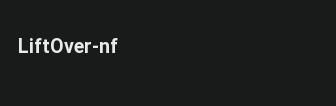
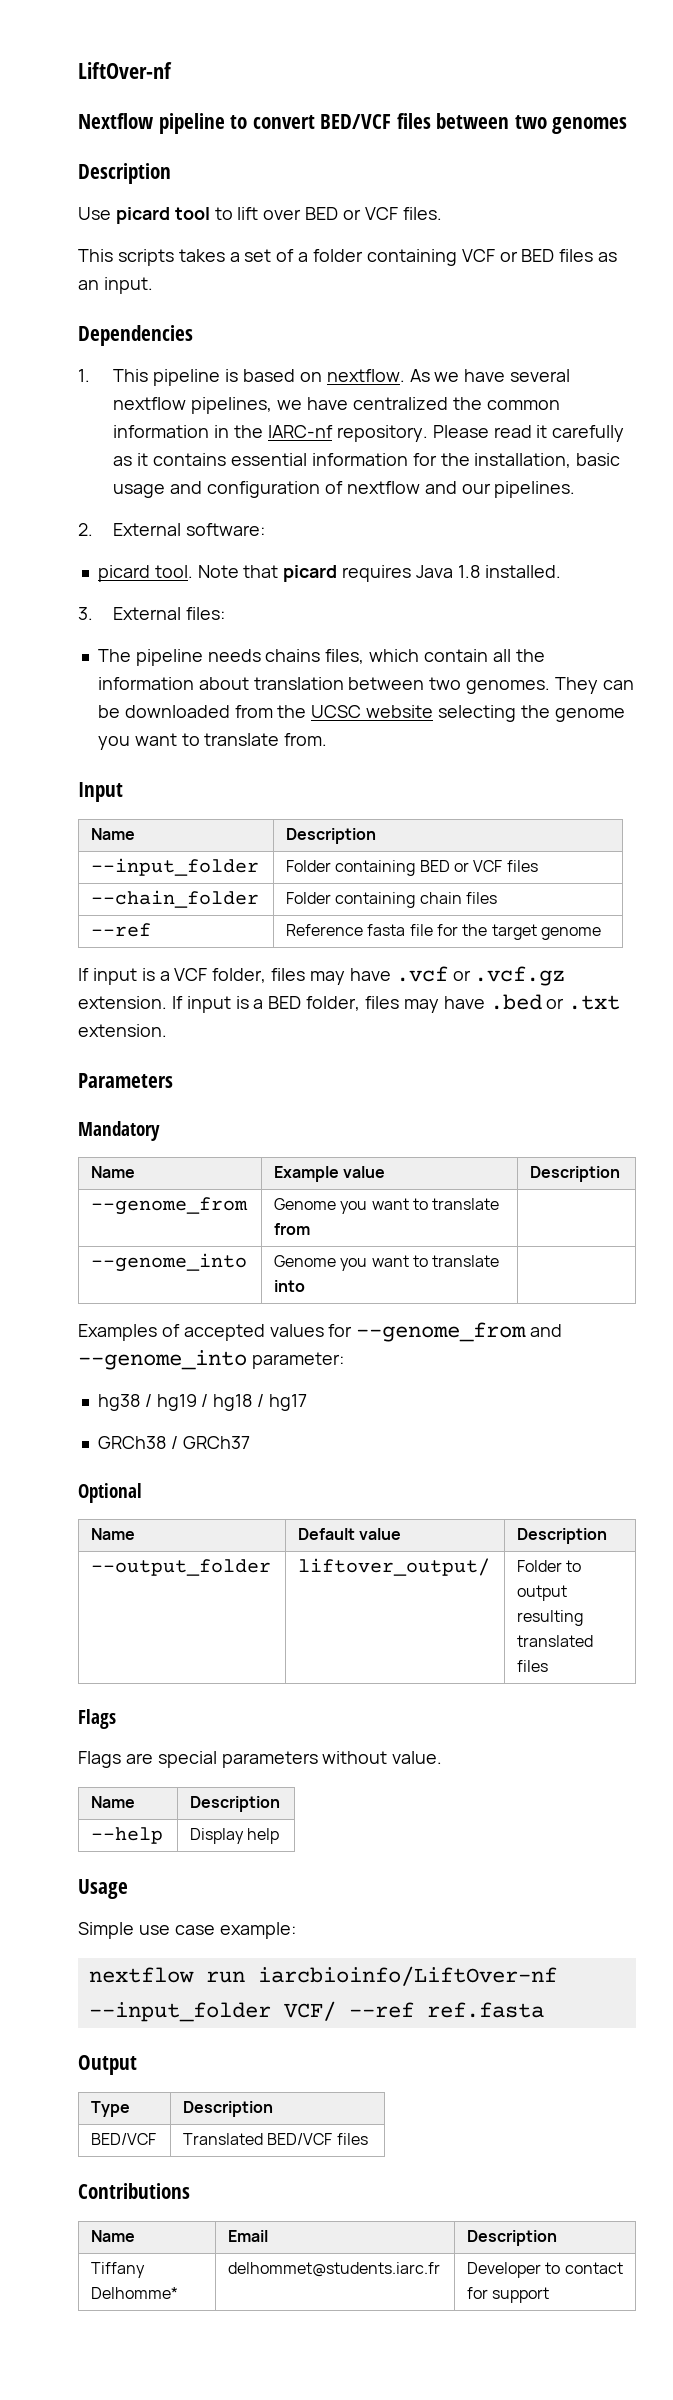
(118, 45) none -> [78,113,628,134] [78,163,171,184] [78,207,442,224] [78,249,618,266] [78,277,153,294] [78,325,193,346] [78,369,571,386] [113,397,560,414] [113,425,625,442] [113,453,621,468] [113,481,576,498] [78,523,266,536] [97,565,561,582] [78,607,226,620] [97,649,545,666] [97,677,634,694] [97,705,625,722] [97,733,328,750] [78,782,123,802] [91,828,136,840] [286,828,377,844] [91,858,260,876] [286,860,538,876] [91,890,260,908] [286,892,497,908] [91,923,152,937] [286,924,601,940] [78,966,566,986] [78,994,621,1013] [78,1024,167,1037] [78,1073,173,1088] [78,1121,160,1141] [91,1166,136,1178] [274,1166,386,1182] [530,1166,621,1182] [91,1197,249,1215] [274,1198,500,1214] [274,1223,311,1235] [91,1253,248,1272] [274,1255,500,1271] [274,1280,306,1292] [78,1322,563,1342] [78,1350,344,1370] [97,1394,307,1411] [97,1436,250,1449] [78,1483,142,1503] [91,1528,136,1540] [298,1528,402,1540] [517,1528,608,1544] [91,1559,272,1576] [298,1558,491,1576] [517,1560,582,1572] [517,1585,568,1601] [517,1610,584,1626] [517,1635,594,1647] [517,1660,549,1672] [78,1709,116,1729] [78,1751,443,1768] [91,1796,136,1808] [190,1796,281,1812] [91,1827,164,1844] [190,1828,280,1844] [78,1879,128,1899] [78,1922,296,1939] [88,1966,557,1986] [88,2001,544,2022] [78,2055,137,2075] [91,2101,131,2117] [183,2101,274,2117] [91,2133,157,2145] [183,2133,368,2145] [78,2183,190,2199] [91,2230,136,2242] [228,2230,269,2242] [467,2230,558,2246] [91,2262,146,2278] [91,2287,179,2299] [228,2262,441,2277] [467,2262,623,2278] [467,2287,550,2303] // Nextflow pipeline to convert BED/VCF files between two genomes // Description // Use picard tool to lift over BED or VCF files. // This scripts takes a set of a folder containing VCF or BED files as an input. // Dependencies // 1. This pipeline is based on nextflow. As we have several nextflow pipelines, we have centralized the common information in the IARC-nf repository. Please read it carefully as it contains essential information for the installation, basic usage and configuration of nextflow and our pipelines. // 2. External software: // picard tool. Note that picard requires Java 1.8 installed. // 3. External files: // The pipeline needs chains files, which contain all the information about translation between two genomes. They can be downloaded from the UCSC website selecting the genome you want to translate from. // Input // Name | Description // --input_folder | Folder containing BED or VCF files // --chain_folder | Folder containing chain files // --ref | Reference fasta file for the target genome // If input is a VCF folder, files may have .vcf or .vcf.gz extension. If input is a BED folder, files may have .bed or .txt extension. // Parameters // Mandatory // Name | Example value | Description // --genome_from | Genome you want to translate from | // --genome_into | Genome you want to translate into | // Examples of accepted values for --genome_from and --genome_into parameter: // hg38 / hg19 / hg18 / hg17 // GRCh38 / GRCh37 // Optional // Name | Default value | Description // --output_folder | liftover_output/ | Folder to output resulting translated files // Flags // Flags are special parameters without value. // Name | Description // --help | Display help // Usage // Simple use case example: // nextflow run iarcbioinfo/LiftOver-nf --input_folder VCF/ --ref ref.fasta // Output // Type | Description // BED/VCF | Translated BED/VCF files // Contributions // Name | Email | Description // Tiffany Delhomme* | delhommet@students.iarc.fr | Developer to contact for support

